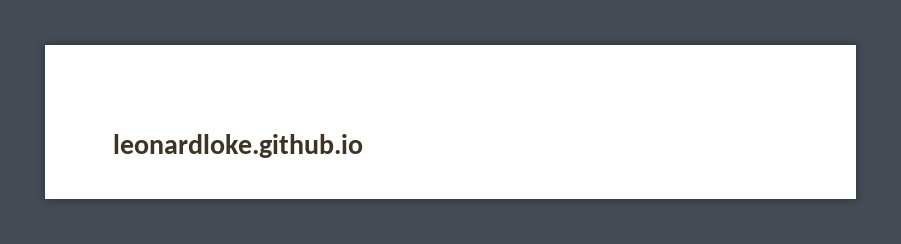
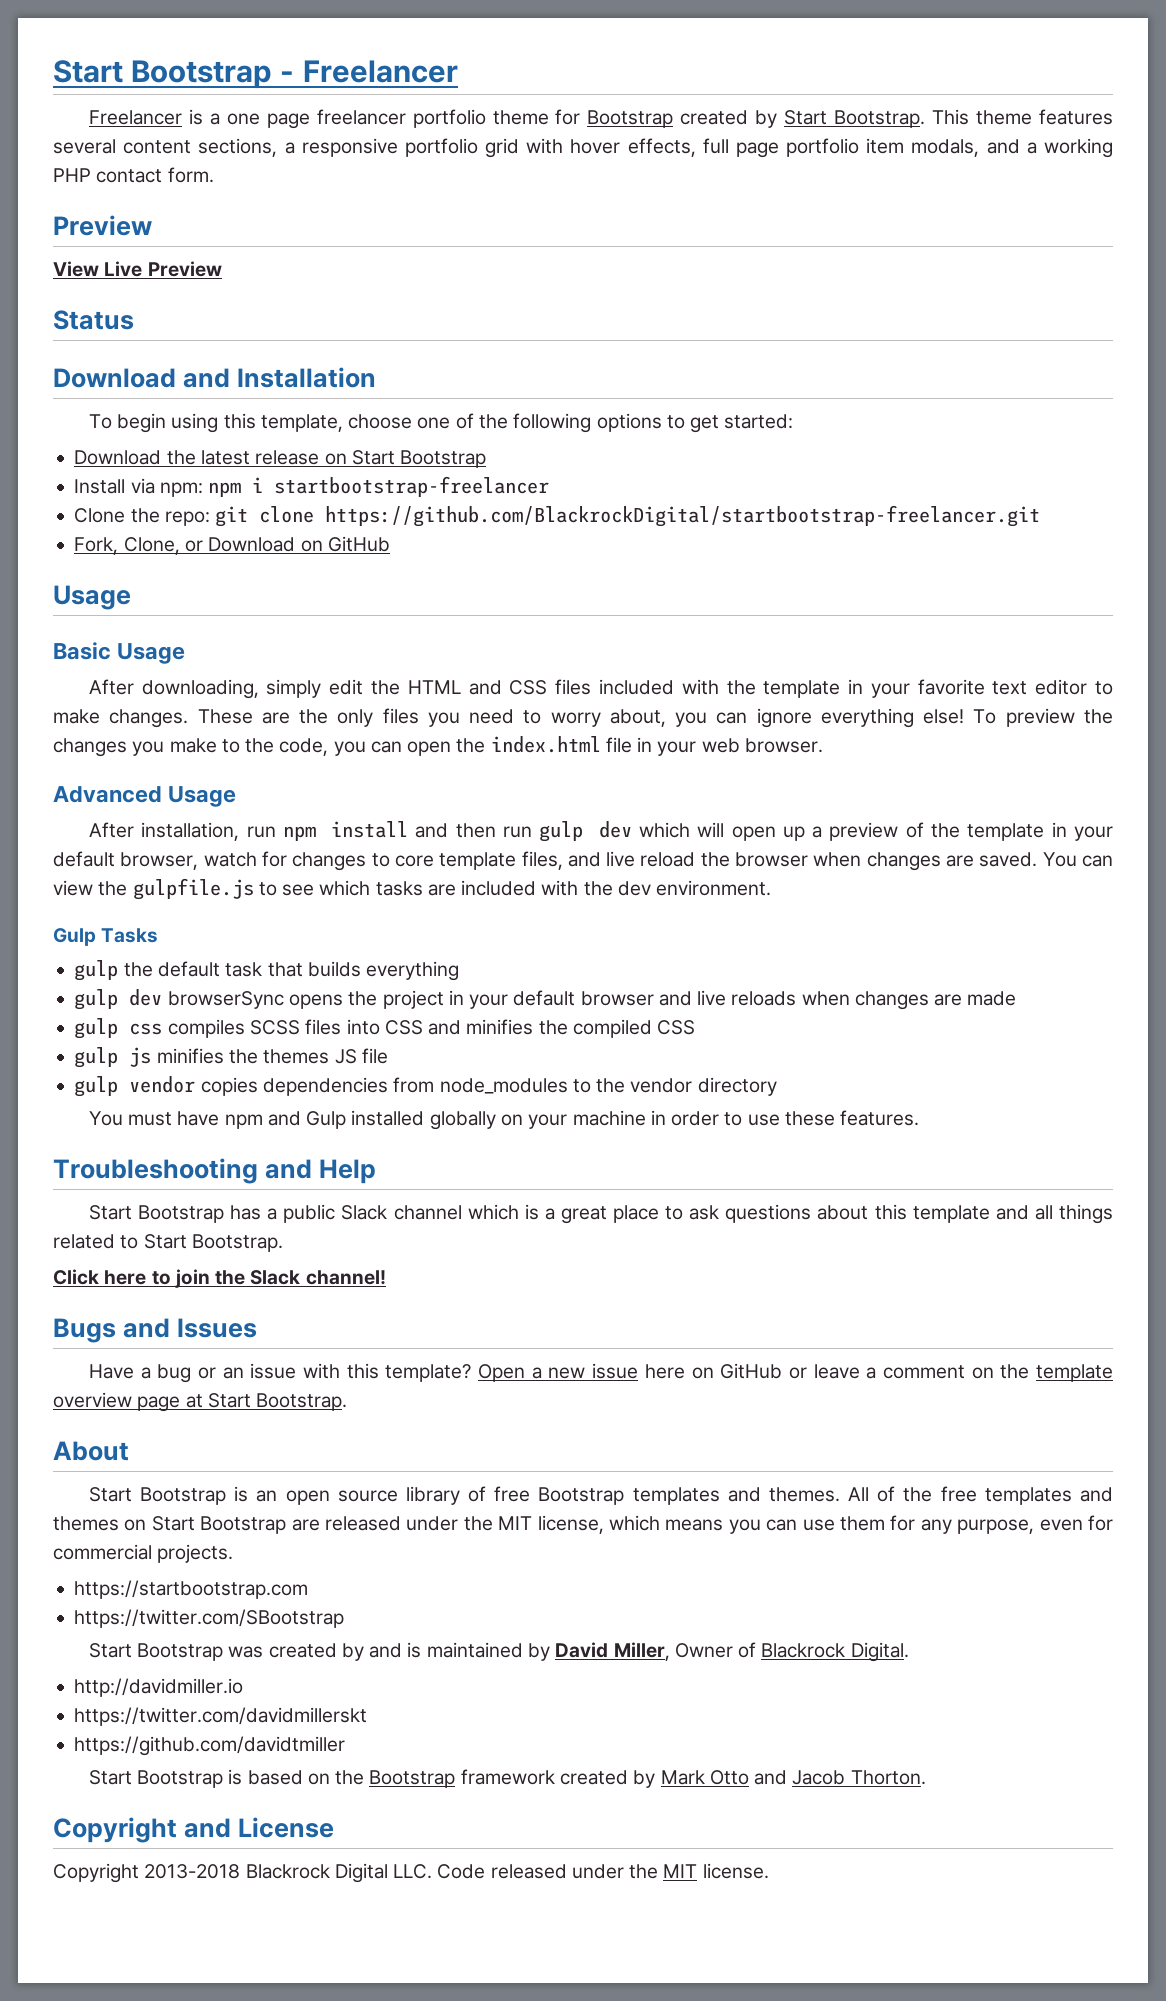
[113,134,363,158] leonardloke.github.io -> [53,60,458,89] [88,109,1114,129] [53,138,1113,158] [53,167,214,183] [53,215,152,236] [53,261,222,277] [53,310,134,330] [53,367,377,388] [88,413,794,433] [74,450,487,468] [74,476,550,497] [74,505,1041,527] [74,536,390,555] [53,585,131,610] [53,642,186,664] [88,679,1113,699] [53,708,1114,728] [53,736,823,757] [53,786,237,807] [88,821,1114,842] [53,851,1113,871] [53,878,772,900] [53,928,159,946] [74,960,460,981] [74,989,1017,1010] [74,1018,696,1039] [74,1047,388,1068] [74,1076,777,1097] [88,1110,920,1130] [53,1158,377,1184] [88,1204,1113,1224] [53,1234,283,1252] [53,1269,386,1288] [53,1318,258,1343] [88,1363,1113,1383] [53,1392,348,1412] [53,1441,129,1461] [88,1486,1113,1505] [53,1515,1113,1534] [53,1544,234,1563] [74,1580,309,1599] [74,1609,345,1628] [88,1642,909,1662] [74,1678,244,1697] [74,1707,368,1726] [74,1736,346,1756] [88,1769,926,1788] [53,1817,335,1843] [53,1863,769,1883] Start Bootstrap - Freelancer // Freelancer is a one page freelancer portfolio theme for Bootstrap created by Start Bootstrap. This theme features several content sections, a responsive portfolio grid with hover effects, full page portfolio item modals, and a working PHP contact form. // Preview // View Live Preview // Status // Download and Installation // To begin using this template, choose one of the following options to get started: // Download the latest release on Start Bootstrap // Install via npm: npm i startbootstrap-freelancer // Clone the repo: git clone https://github.com/BlackrockDigital/startbootstrap-freelancer.git // Fork, Clone, or Download on GitHub // Usage // Basic Usage // After downloading, simply edit the HTML and CSS files included with the template in your favorite text editor to make changes. These are the only files you need to worry about, you can ignore everything else! To preview the changes you make to the code, you can open the index.html file in your web browser. // Advanced Usage // After installation, run npm install and then run gulp dev which will open up a preview of the template in your default browser, watch for changes to core template files, and live reload the browser when changes are saved. You can view the gulpfile.js to see which tasks are included with the dev environment. // Gulp Tasks // gulp the default task that builds everything // gulp dev browserSync opens the project in your default browser and live reloads when changes are made // gulp css compiles SCSS files into CSS and minifies the compiled CSS // gulp js minifies the themes JS file // gulp vendor copies dependencies from node_modules to the vendor directory // You must have npm and Gulp installed globally on your machine in order to use these features. // Troubleshooting and Help // Start Bootstrap has a public Slack channel which is a great place to ask questions about this template and all things related to Start Bootstrap. // Click here to join the Slack channel! // Bugs and Issues // Have a bug or an issue with this template? Open a new issue here on GitHub or leave a comment on the template overview page at Start Bootstrap. // About // Start Bootstrap is an open source library of free Bootstrap templates and themes. All of the free templates and themes on Start Bootstrap are released under the MIT license, which means you can use them for any purpose, even for commercial projects. // https://startbootstrap.com // https://twitter.com/SBootstrap // Start Bootstrap was created by and is maintained by David Miller, Owner of Blackrock Digital. // http://davidmiller.io // https://twitter.com/davidmillerskt // https://github.com/davidtmiller // Start Bootstrap is based on the Bootstrap framework created by Mark Otto and Jacob Thorton. // Copyright and License // Copyright 2013-2018 Blackrock Digital LLC. Code released under the MIT license.

